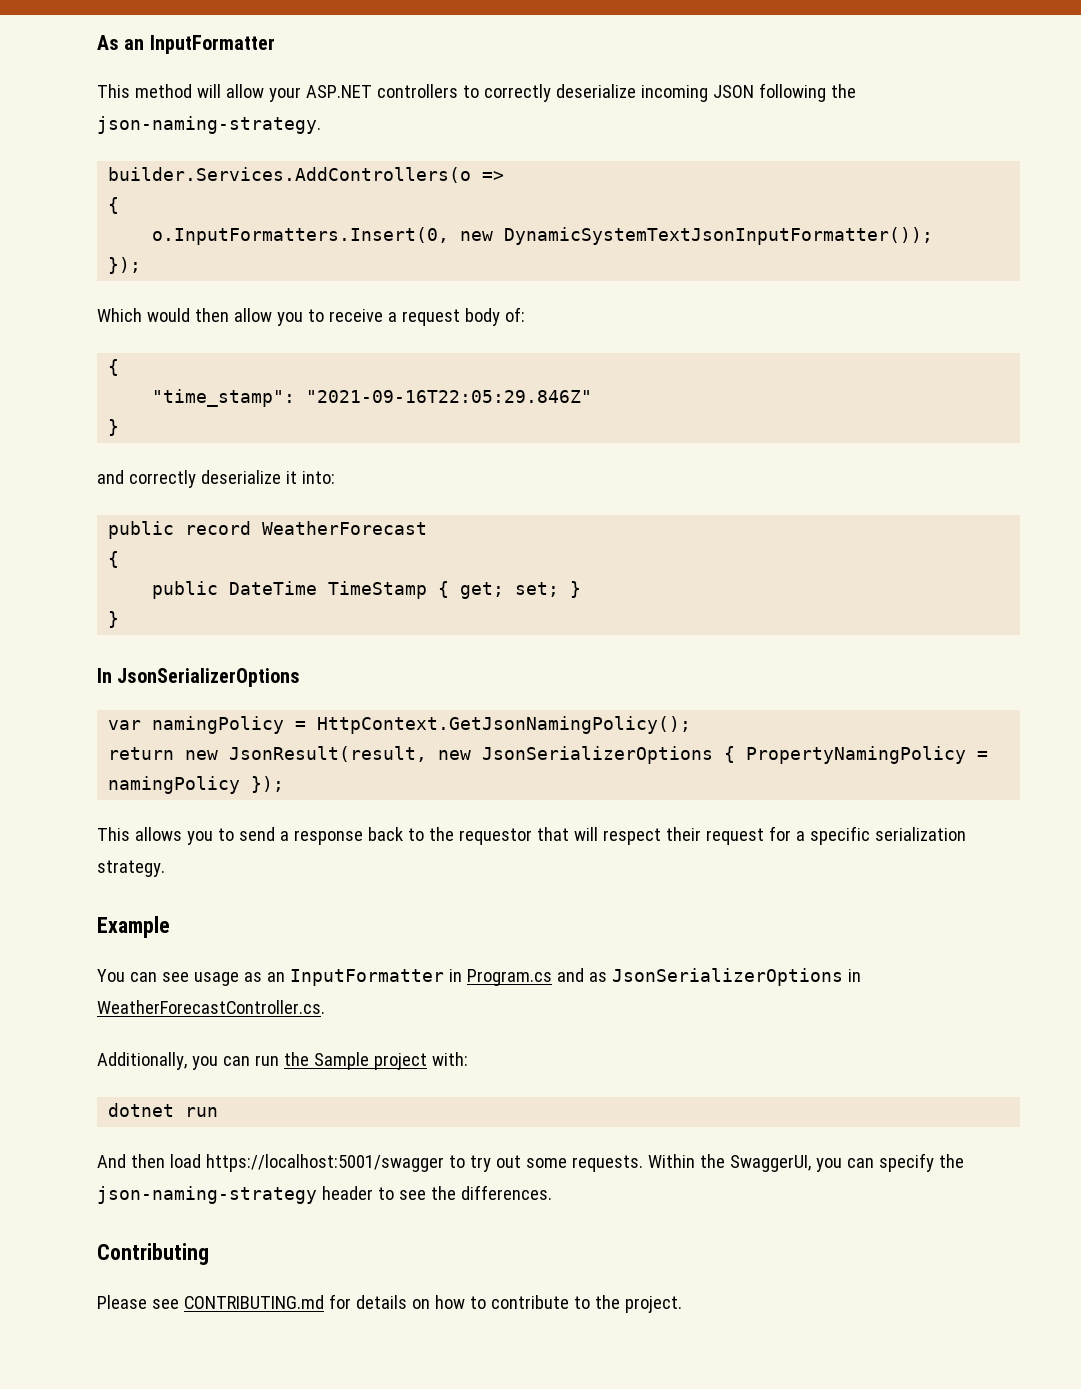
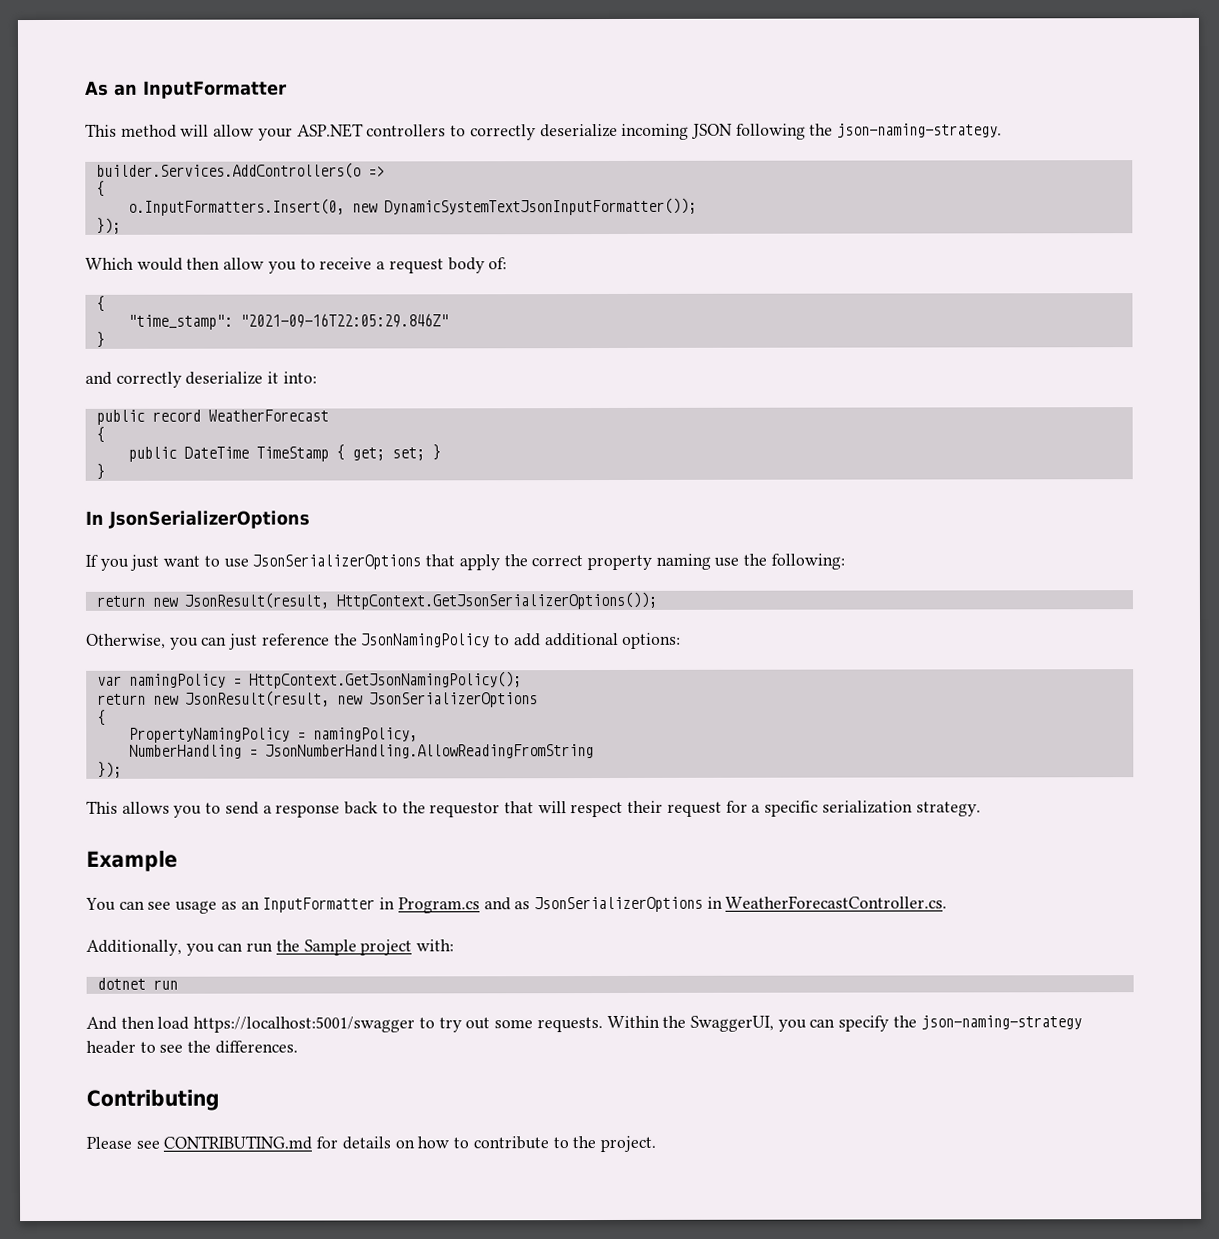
(301, 677) none -> [85,553,845,571] [95,591,657,610] [86,632,682,650] // If you just want to use JsonSerializerOptions that apply the correct property naming use the following: // return new JsonResult(result, HttpContext.GetJsonSerializerOptions()); // Otherwise, you can just reference the JsonNamingPolicy to add additional options:
[724,746,736,763] { -> [96,709,106,726] // { //
[108,776,241,794] namingPolicy -> [312,727,418,742] [128,744,594,759] namingPolicy, // NumberHandling = JsonNumberHandling.AllowReadingFromString //

